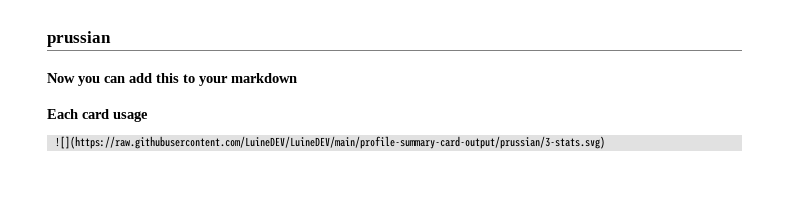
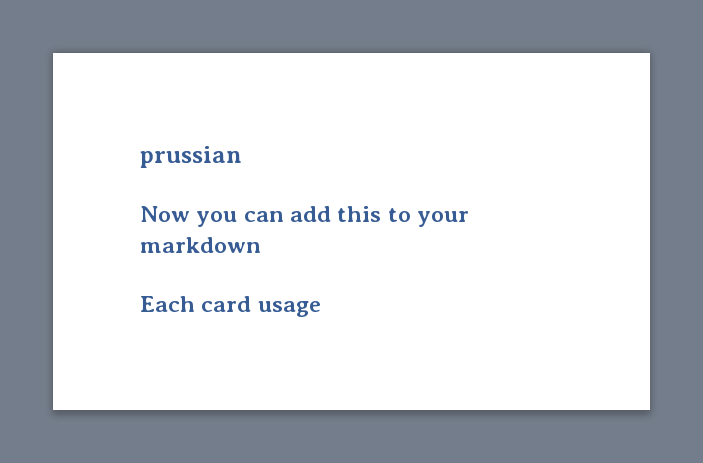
[54,136,605,149] // ![](https://raw.githubusercontent.com/LuineDEV/LuineDEV/main/profile-summary-card-output/prussian/3-stats.svg) -> (321, 309) none

